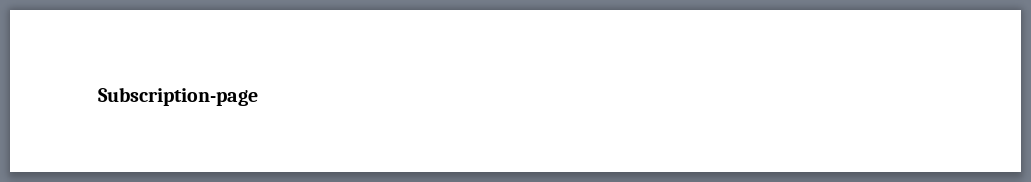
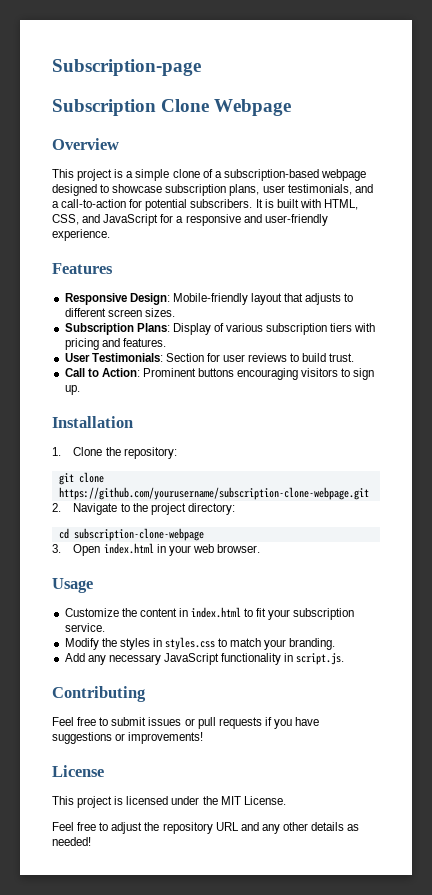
(258, 96) none -> [52,99,292,116] [52,138,119,150] [52,169,366,181] [52,184,373,196] [52,199,358,211] [52,214,328,226] [52,229,110,241] [52,263,113,274] [64,293,354,305] [64,308,175,317] [64,323,376,335] [64,338,166,350] [64,353,355,362] [64,368,375,380] [64,385,80,395] [52,416,133,428] [52,447,177,459] [58,472,104,485] [58,487,369,500] [52,503,235,515] [58,528,204,541] [52,543,261,556] [52,578,93,593] [64,607,355,620] [64,623,105,632] [64,637,336,650] [64,653,345,665] [52,686,146,702] [52,717,320,729] [52,732,204,744] [52,765,104,777] [52,796,286,808] [52,822,360,834] [52,837,91,846] // Subscription Clone Webpage // Overview // This project is a simple clone of a subscription-based webpage designed to showcase subscription plans, user testimonials, and a call-to-action for potential subscribers. It is built with HTML, CSS, and JavaScript for a responsive and user-friendly experience. // Features // Responsive Design: Mobile-friendly layout that adjusts to different screen sizes. // Subscription Plans: Display of various subscription tiers with pricing and features. // User Testimonials: Section for user reviews to build trust. // Call to Action: Prominent buttons encouraging visitors to sign up. // Installation // 1. Clone the repository: // git clone https://github.com/yourusername/subscription-clone-webpage.git // 2. Navigate to the project directory: // cd subscription-clone-webpage // 3. Open index.html in your web browser. // Usage // Customize the content in index.html to fit your subscription service. // Modify the styles in styles.css to match your branding. // Add any necessary JavaScript functionality in script.js. // Contributing // Feel free to submit issues or pull requests if you have suggestions or improvements! // License // This project is licensed under the MIT License. // Feel free to adjust the repository URL and any other details as needed!

